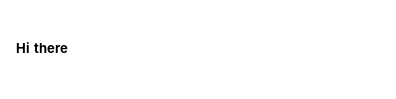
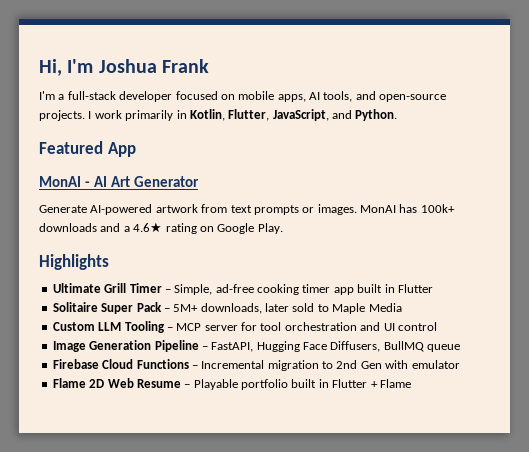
[16,42,68,53] Hi there -> [39,59,209,76] [39,91,447,102] [39,109,398,121] [39,141,136,157] [39,176,199,187] [39,204,455,215] [39,222,283,234] [39,254,109,270] [52,283,433,295] [52,302,402,314] [52,321,437,333] [52,340,461,352] [52,359,460,371] [52,378,411,390] Hi, I'm Joshua Frank // I'm a full-stack developer focused on mobile apps, AI tools, and open-source projects. I work primarily in Kotlin, Flutter, JavaScript, and Python. // Featured App // MonAI - AI Art Generator // Generate AI-powered artwork from text prompts or images. MonAI has 100k+ downloads and a 4.6★ rating on Google Play. // Highlights // Ultimate Grill Timer – Simple, ad-free cooking timer app built in Flutter // Solitaire Super Pack – 5M+ downloads, later sold to Maple Media // Custom LLM Tooling – MCP server for tool orchestration and UI control // Image Generation Pipeline – FastAPI, Hugging Face Diffusers, BullMQ queue // Firebase Cloud Functions – Incremental migration to 2nd Gen with emulator // Flame 2D Web Resume – Playable portfolio built in Flutter + Flame

